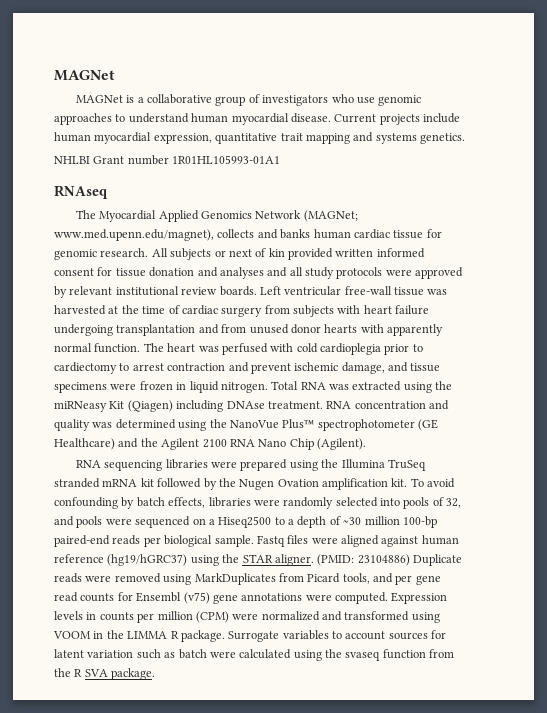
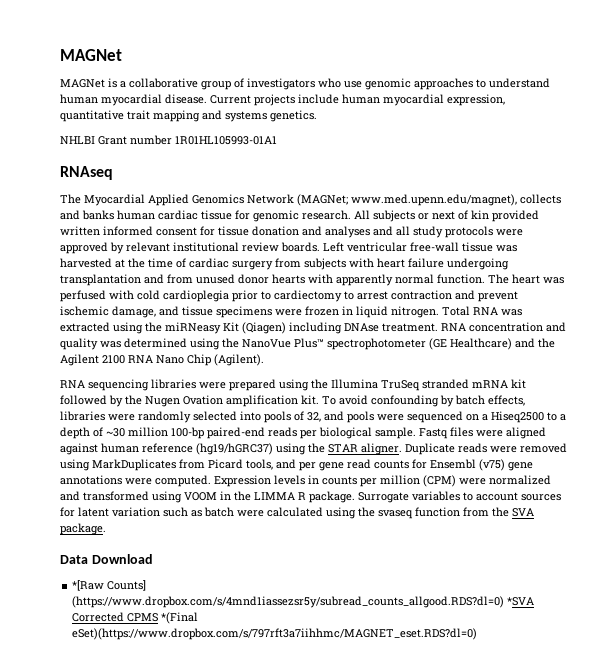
[317,554,410,566] (PMID: 23104886) -> (402, 449) none
[74,669,83,677] R -> (509, 512) none
(156, 674) none -> [60,554,153,564] [72,580,147,591] [72,596,535,608] [72,612,199,624] [72,628,478,640] // Data Download // *[Raw Counts] (https://www.dropbox.com/s/4mnd1iassezsr5y/subread_counts_allgood.RDS?dl=0) *SVA Corrected CPMS *(Final eSet)(https://www.dropbox.com/s/797rft3a7iihhmc/MAGNET_eset.RDS?dl=0)

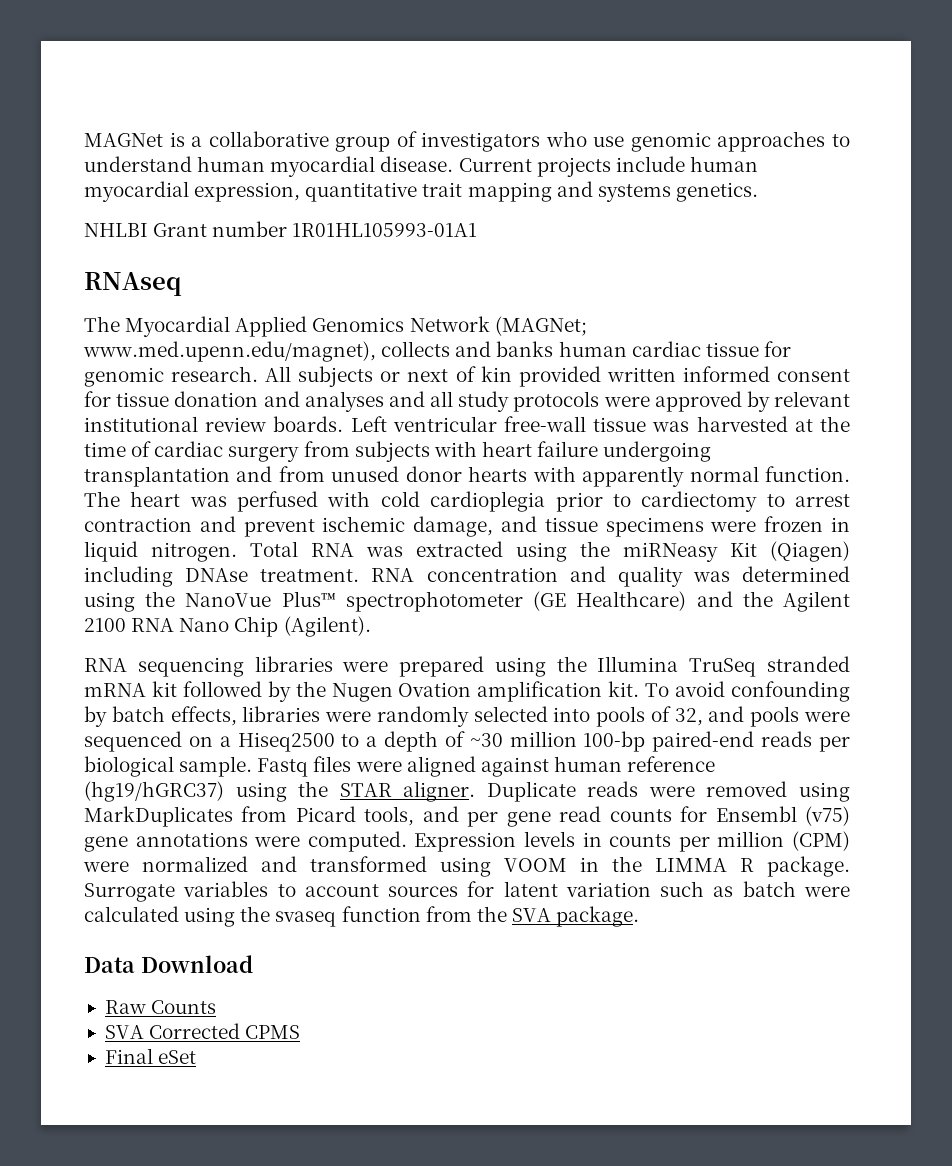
[60,49,122,61] [60,79,105,88] MAGNet // MAGNet -> [84,133,163,147] MAGNet
[72,580,147,591] [72,596,535,608] *[Raw Counts] (https://www.dropbox.com/s/4mnd1iassezsr5y/subread_counts_allgood.RDS?dl=0) *SVA -> [104,1000,217,1014] [104,1025,144,1039] Raw Counts // SVA
[161,612,199,624] [72,628,478,640] *(Final eSet)(https://www.dropbox.com/s/797rft3a7iihhmc/MAGNET_eset.RDS?dl=0) -> [104,1048,197,1064] // Final eSet

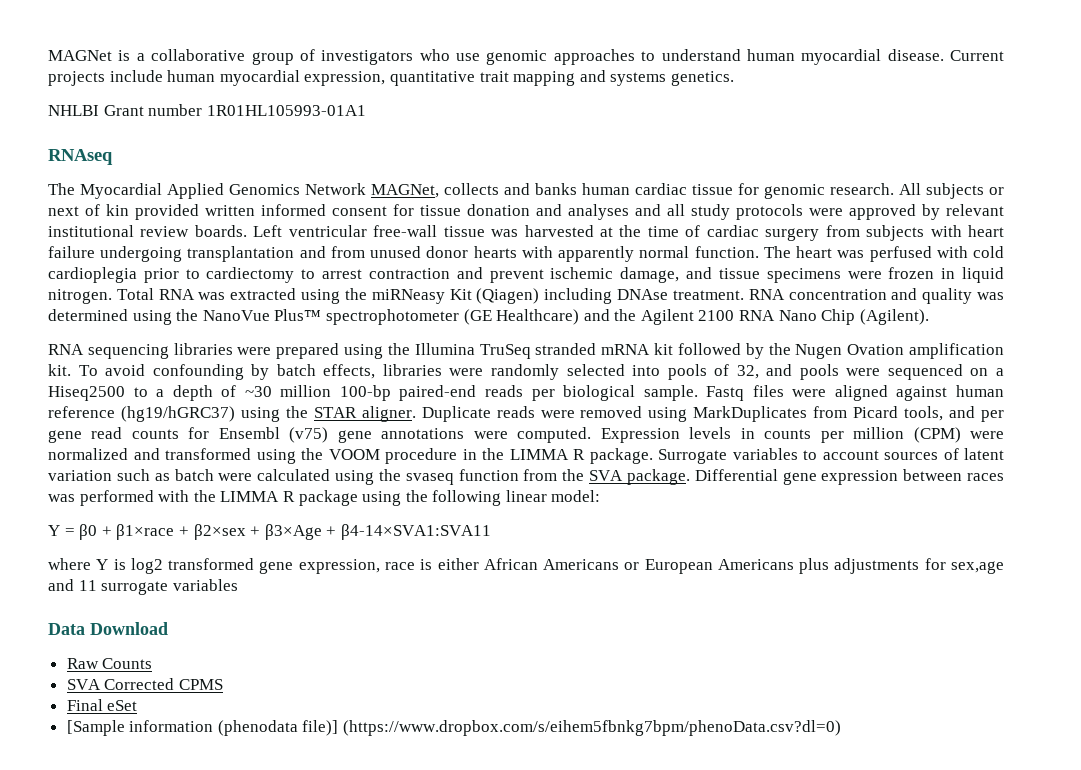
[494,316,587,336] [83,341,376,362] (MAGNet; www.med.upenn.edu/magnet), -> [371,184,439,198] MAGNet,
[504,858,567,872] VOOM -> [301,448,457,464] the VOOM procedure
[467,881,495,897] for -> [943,448,959,460] of
(640, 916) none -> [694,469,1005,485] [48,490,601,506] [48,524,491,540] [48,558,1005,574] [48,579,238,595] Differential gene expression between races was performed with the LIMMA R package using the following linear model: // Y = β0 + β1×race + β2×sex + β3×Age + β4-14×SVA1:SVA11 // where Y is log2 transformed gene expression, race is either African Americans or European Americans plus adjustments for sex,age and 11 surrogate variables
(197, 1057) none -> [66,720,842,736] // [Sample information (phenodata file)] (https://www.dropbox.com/s/eihem5fbnkg7bpm/phenoData.csv?dl=0)

